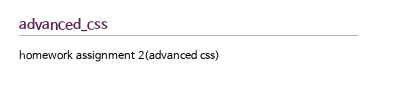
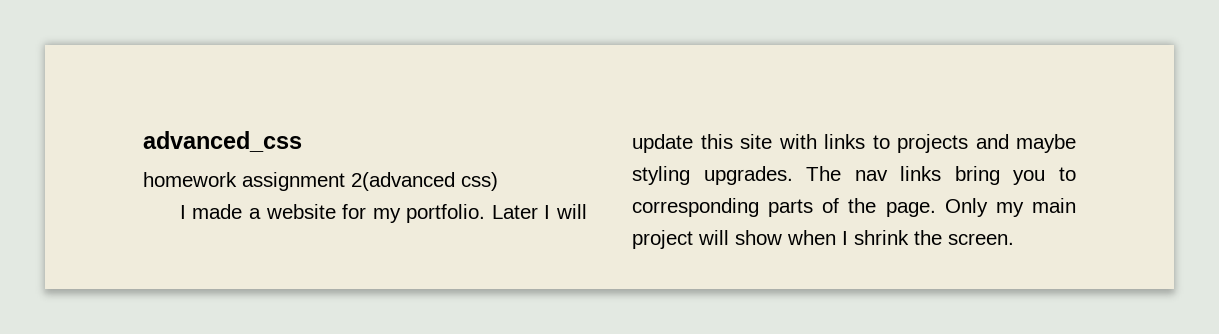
(220, 55) none -> [179,204,587,223] [632,134,1076,153] [632,166,1076,185] [632,198,1076,217] [632,230,1014,249] // I made a website for my portfolio. Later I will update this site with links to projects and maybe styling upgrades. The nav links bring you to corresponding parts of the page. Only my main project will show when I shrink the screen.

